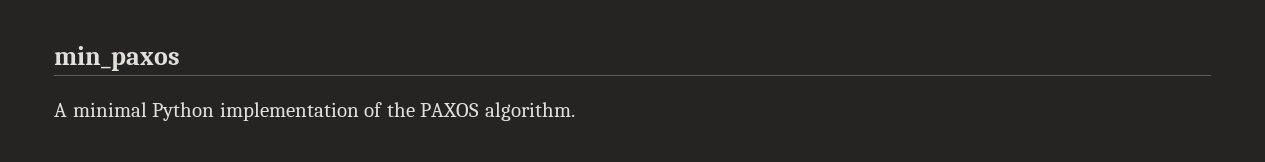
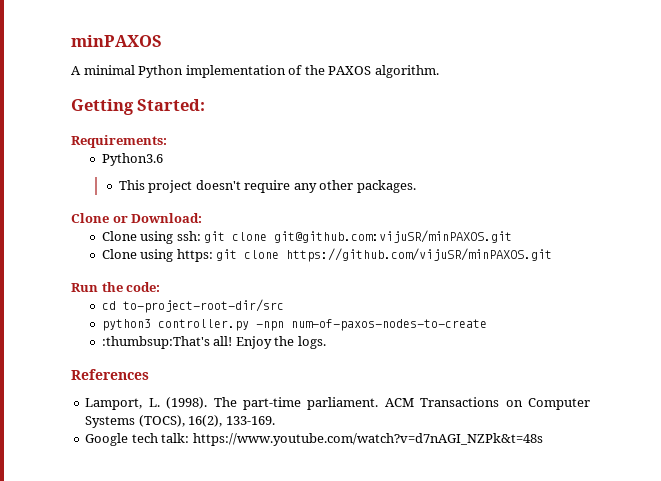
[54,46,180,71] min_paxos -> [71,35,162,47] minPAXOS
(575, 111) none -> [71,99,206,115] [71,135,167,148] [101,153,163,166] [118,180,416,193] [71,213,203,223] [101,230,513,244] [101,248,553,262] [71,282,161,292] [101,299,284,313] [101,319,487,331] [101,336,326,349] [71,369,149,380] [85,397,590,410] [85,415,275,428] [85,433,543,446] // Getting Started: // Requirements: // Python3.6 // This project doesn't require any other packages. // Clone or Download: // Clone using ssh: git clone git@github.com:vijuSR/minPAXOS.git // Clone using https: git clone https://github.com/vijuSR/minPAXOS.git // Run the code: // cd to-project-root-dir/src // python3 controller.py -npn num-of-paxos-nodes-to-create // :thumbsup:That's all! Enjoy the logs. // References // Lamport, L. (1998). The part-time parliament. ACM Transactions on Computer Systems (TOCS), 16(2), 133-169. // Google tech talk: https://www.youtube.com/watch?v=d7nAGI_NZPk&t=48s

